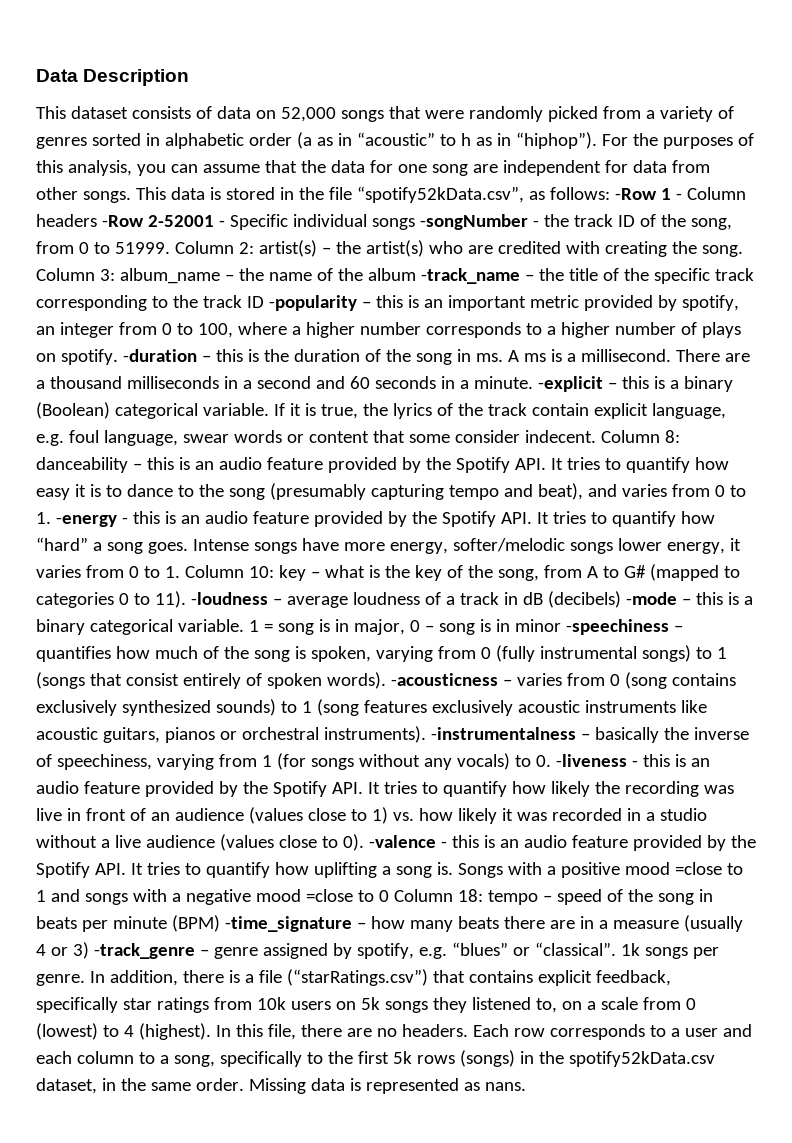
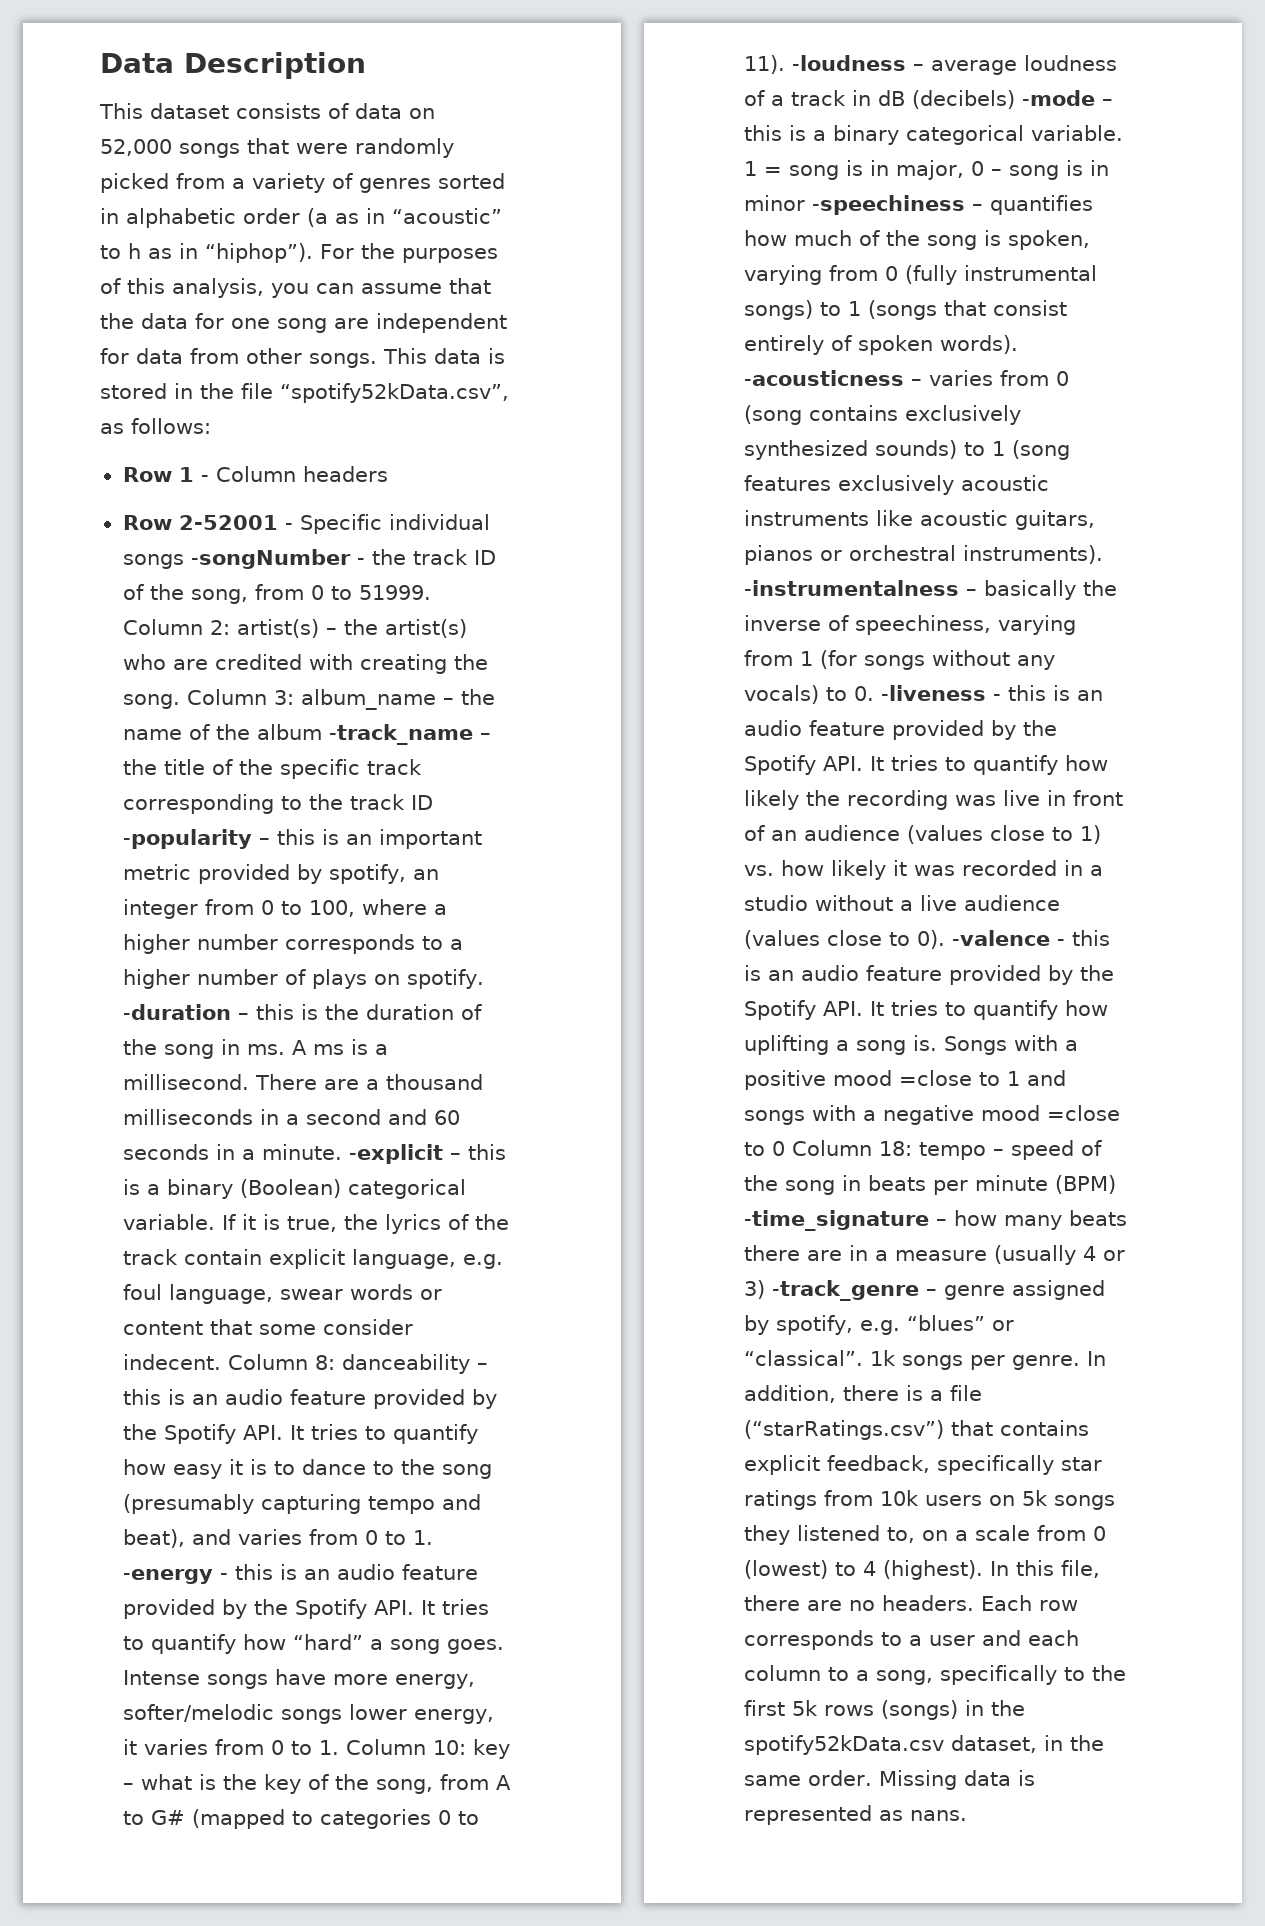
[614,188,657,200] -Row -> [122,467,172,482] // Row
[101,215,144,227] -Row -> [122,515,172,530] // Row

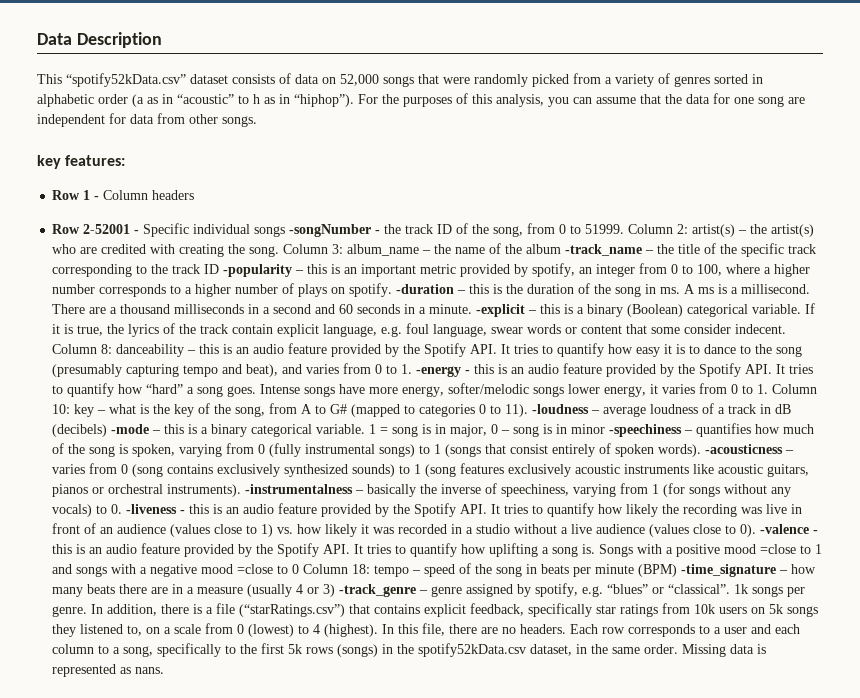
(143, 111) none -> [66,73,186,87] “spotify52kData.csv”
[383,348,505,364] [100,383,509,403] [100,418,211,434] This data is stored in the file “spotify52kData.csv”, as follows: -> [37,155,126,169] // key features:

